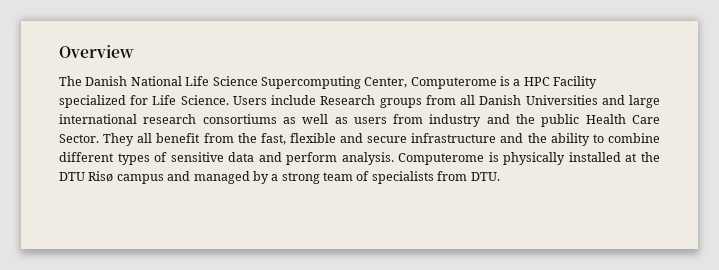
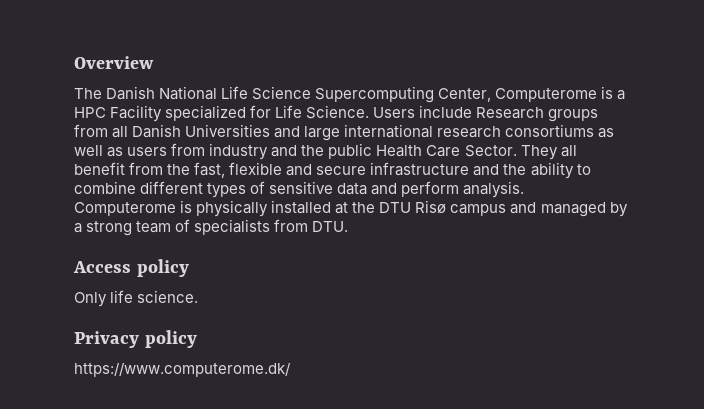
(500, 176) none -> [73,259,189,277] [74,290,199,307] [74,330,197,348] [74,362,291,377] // Access policy // Only life science. // Privacy policy // https://www.computerome.dk/

